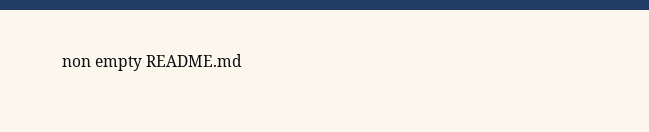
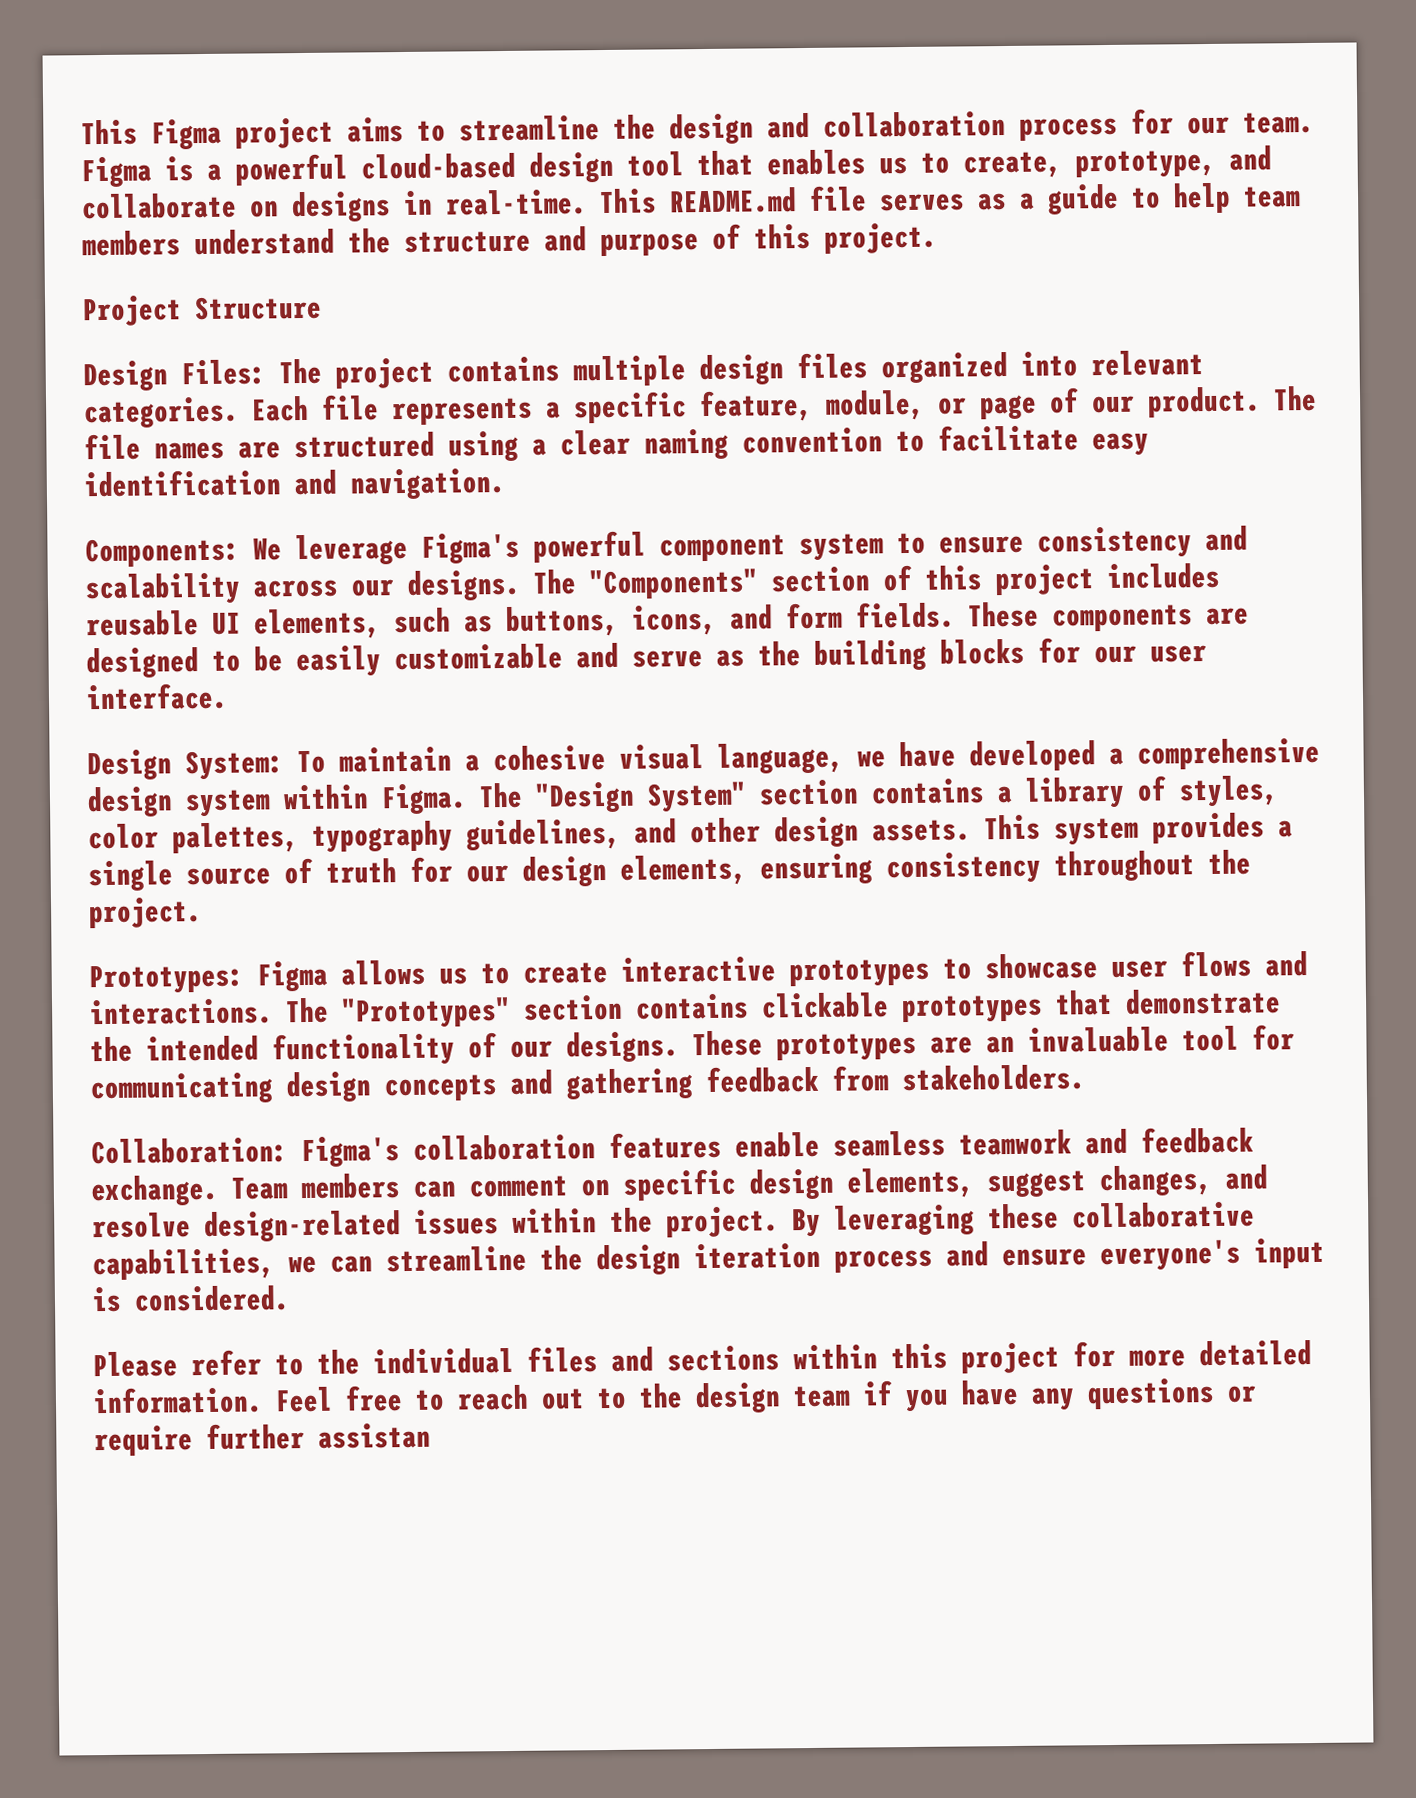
[62,54,243,71] non empty README.md -> [81,108,1314,150] [81,145,1272,188] [81,182,1301,223] [82,222,937,257] [82,295,322,327] [83,350,1204,392] [83,385,1317,429] [84,424,1149,462] [84,468,506,500] [85,525,1248,568] [85,562,1220,606] [86,601,1249,640] [86,637,1207,679] [86,682,228,711] [87,737,1320,781] [87,775,1279,818] [88,812,1293,854] [88,849,1251,892] [88,897,202,929] [89,950,1308,995] [89,988,1281,1029] [90,1024,1295,1067] [90,1064,1085,1105] [91,1126,1254,1168] [91,1164,1268,1207] [92,1201,1255,1243] [92,1237,1325,1281] [92,1285,290,1313] [93,1340,1312,1378] [93,1377,1257,1415] [94,1422,431,1457] This Figma project aims to streamline the design and collaboration process for our team. Figma is a powerful cloud-based design tool that enables us to create, prototype, and collaborate on designs in real-time. This README.md file serves as a guide to help team members understand the structure and purpose of this project. // Project Structure // Design Files: The project contains multiple design files organized into relevant categories. Each file represents a specific feature, module, or page of our product. The file names are structured using a clear naming convention to facilitate easy identification and navigation. // Components: We leverage Figma's powerful component system to ensure consistency and scalability across our designs. The "Components" section of this project includes reusable UI elements, such as buttons, icons, and form fields. These components are designed to be easily customizable and serve as the building blocks for our user interface. // Design System: To maintain a cohesive visual language, we have developed a comprehensive design system within Figma. The "Design System" section contains a library of styles, color palettes, typography guidelines, and other design assets. This system provides a single source of truth for our design elements, ensuring consistency throughout the project. // Prototypes: Figma allows us to create interactive prototypes to showcase user flows and interactions. The "Prototypes" section contains clickable prototypes that demonstrate the intended functionality of our designs. These prototypes are an invaluable tool for communicating design concepts and gathering feedback from stakeholders. // Collaboration: Figma's collaboration features enable seamless teamwork and feedback exchange. Team members can comment on specific design elements, suggest changes, and resolve design-related issues within the project. By leveraging these collaborative capabilities, we can streamline the design iteration process and ensure everyone's input is considered. // Please refer to the individual files and sections within this project for more detailed information. Feel free to reach out to the design team if you have any questions or require further assistan

